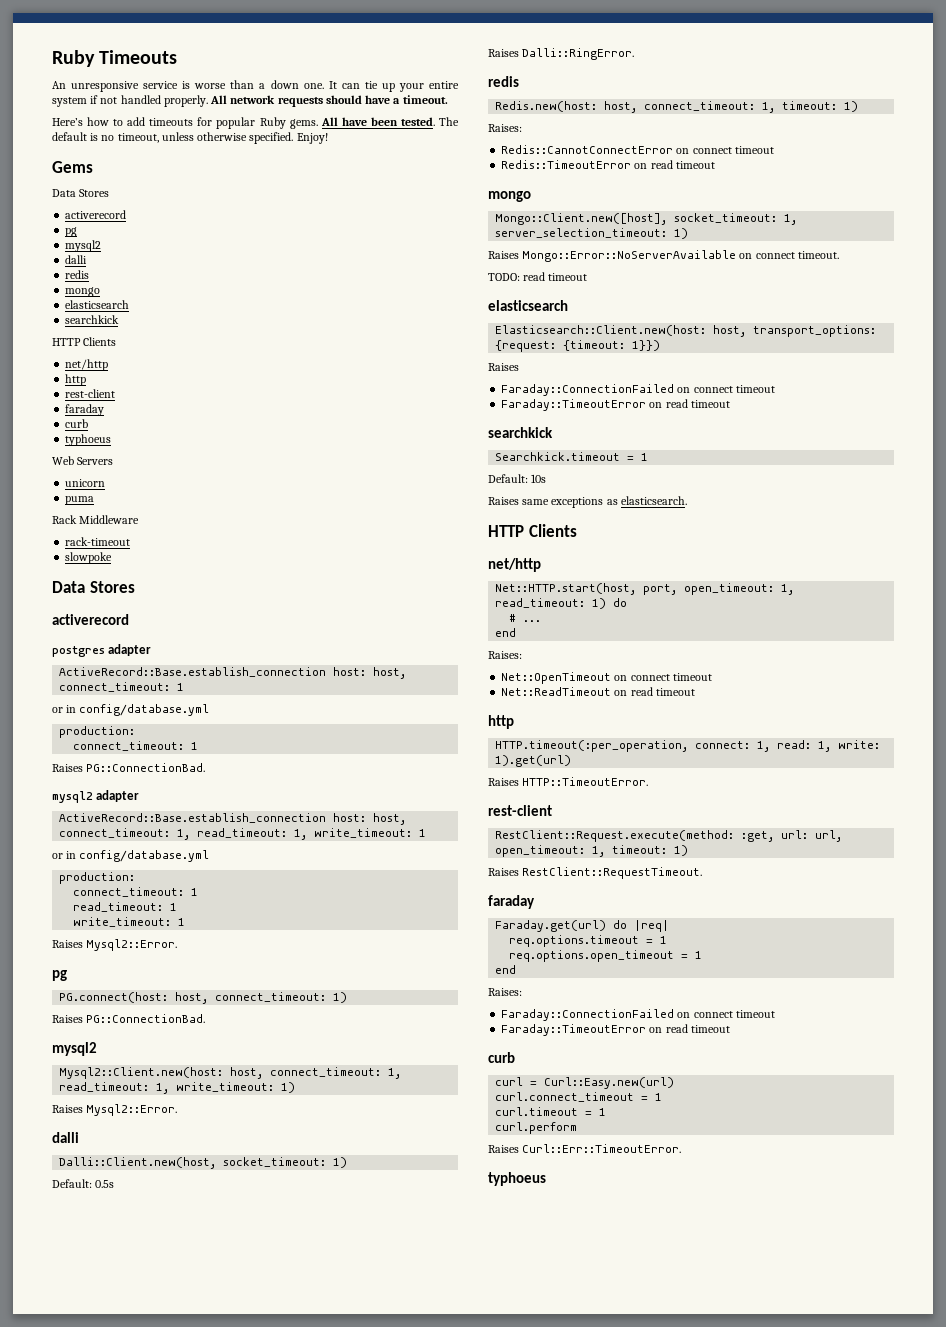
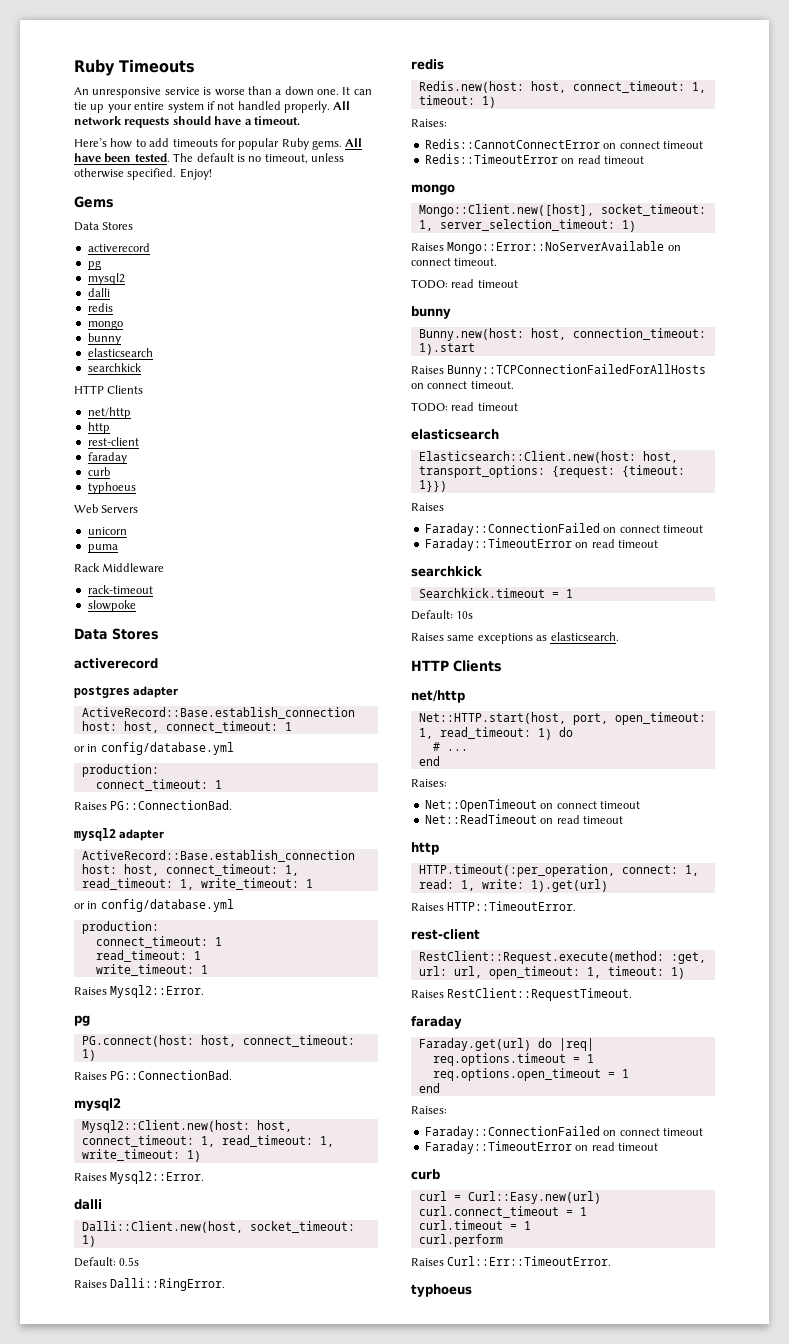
(101, 292) none -> [87,333,121,345] // bunny
(588, 277) none -> [411,306,451,319] [418,328,706,341] [418,343,475,355] [411,364,707,377] [411,381,514,389] [411,402,518,412] // bunny // Bunny.new(host: host, connection_timeout: 1).start // Raises Bunny::TCPConnectionFailedForAllHosts on connect timeout. // TODO: read timeout

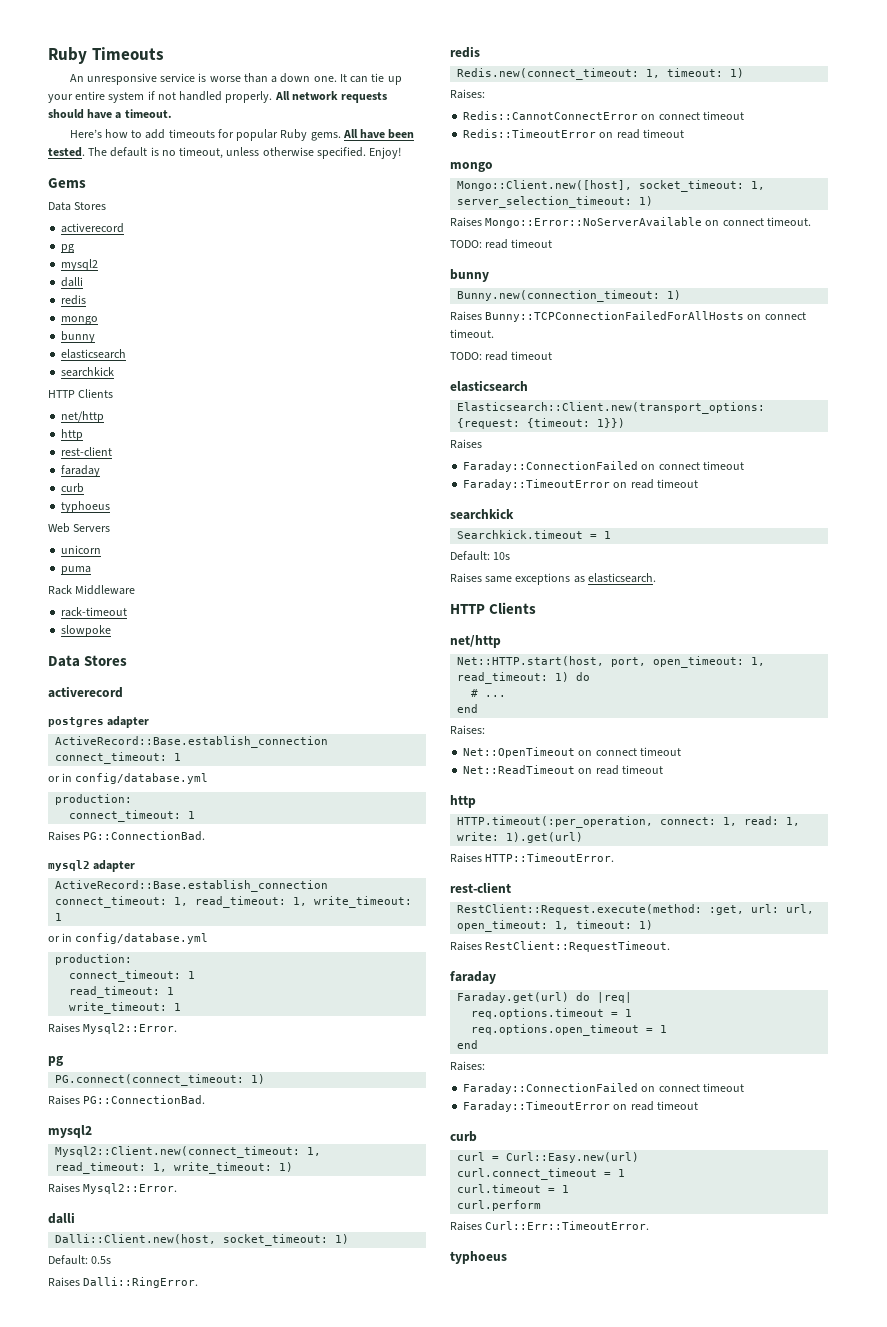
[81,721,159,733] host: host, -> (329, 742) none
[81,864,159,876] host: host, -> (329, 886) none
[81,1035,355,1047] PG.connect(host: host, connect_timeout: -> [55,1074,245,1086] PG.connect(connect_timeout:
[81,1120,292,1133] [81,1135,194,1147] Mysql2::Client.new(host: host, connect_timeout: -> [55,1146,301,1158] Mysql2::Client.new(connect_timeout:
[418,81,685,93] Redis.new(host: host, connect_timeout: -> [457,68,640,80] Redis.new(connect_timeout:
[418,328,706,341] [418,343,475,355] Bunny.new(host: host, connection_timeout: 1).start -> [457,290,682,302] Bunny.new(connection_timeout: 1)
[418,451,678,463] [418,465,545,478] Elasticsearch::Client.new(host: host, transport_options: -> [457,402,766,414] Elasticsearch::Client.new(transport_options:

